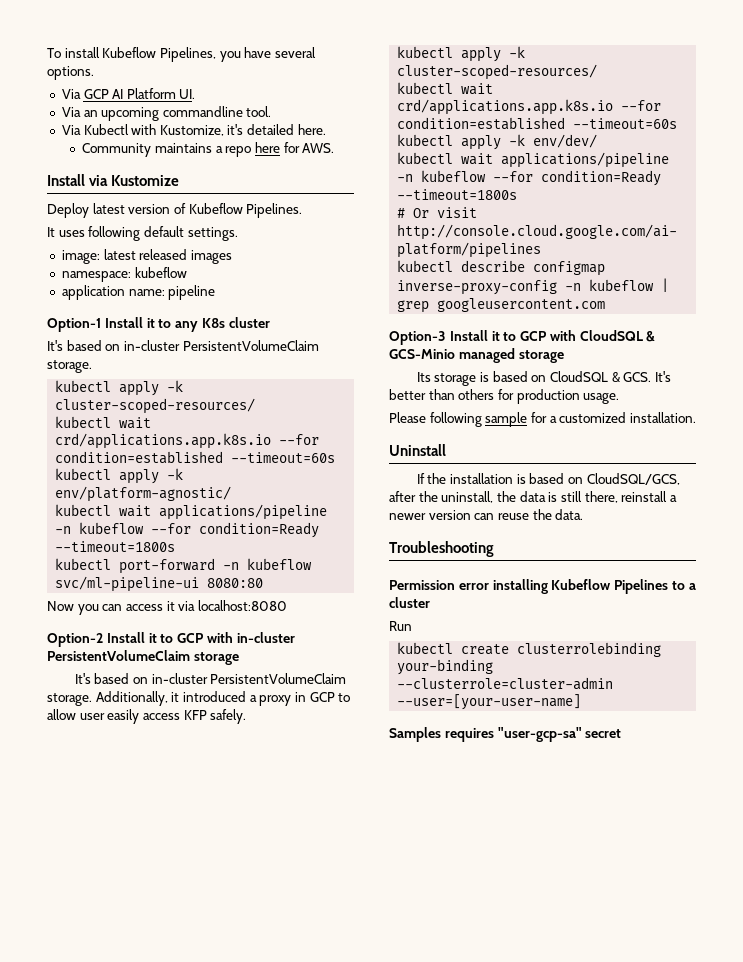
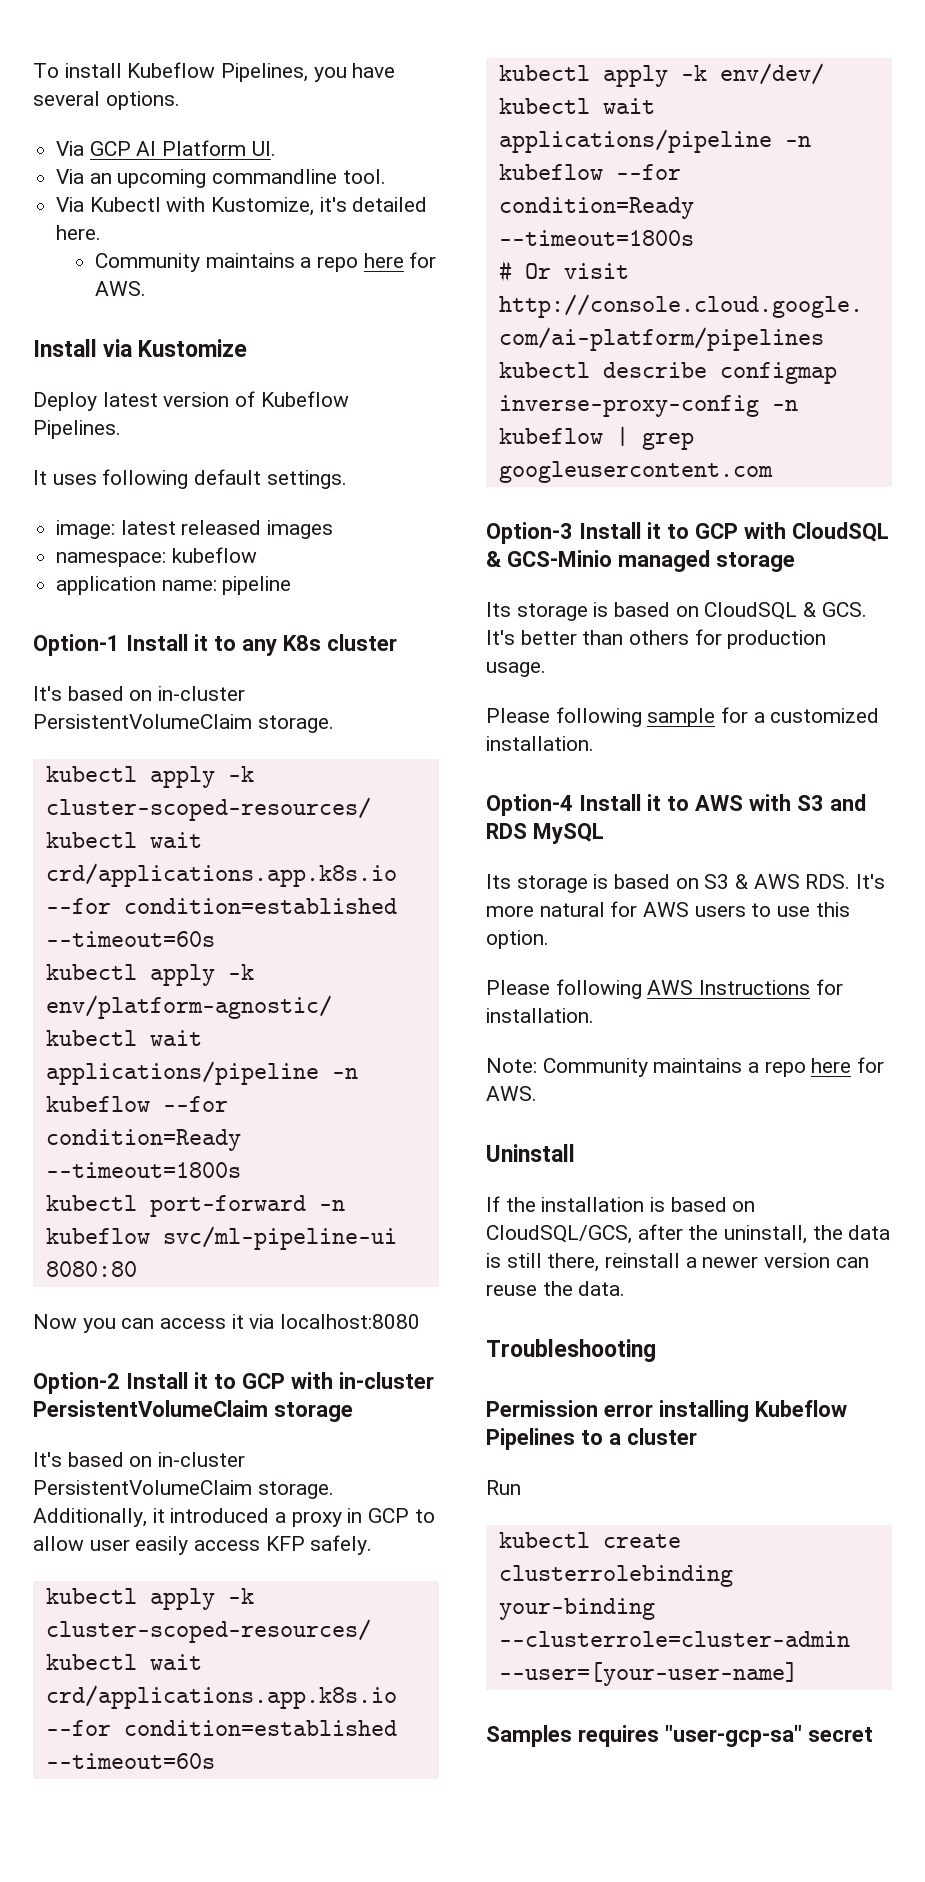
(696, 417) none -> [486,794,866,816] [486,823,604,844] [486,874,886,893] [486,901,850,917] [486,930,549,949] [486,979,843,999] [486,1008,594,1023] [486,1057,885,1077] [486,1086,537,1101] // Option-4 Install it to AWS with S3 and RDS MySQL // Its storage is based on S3 & AWS RDS. It's more natural for AWS users to use this option. // Please following AWS Instructions for installation. // Note: Community maintains a repo here for AWS.

